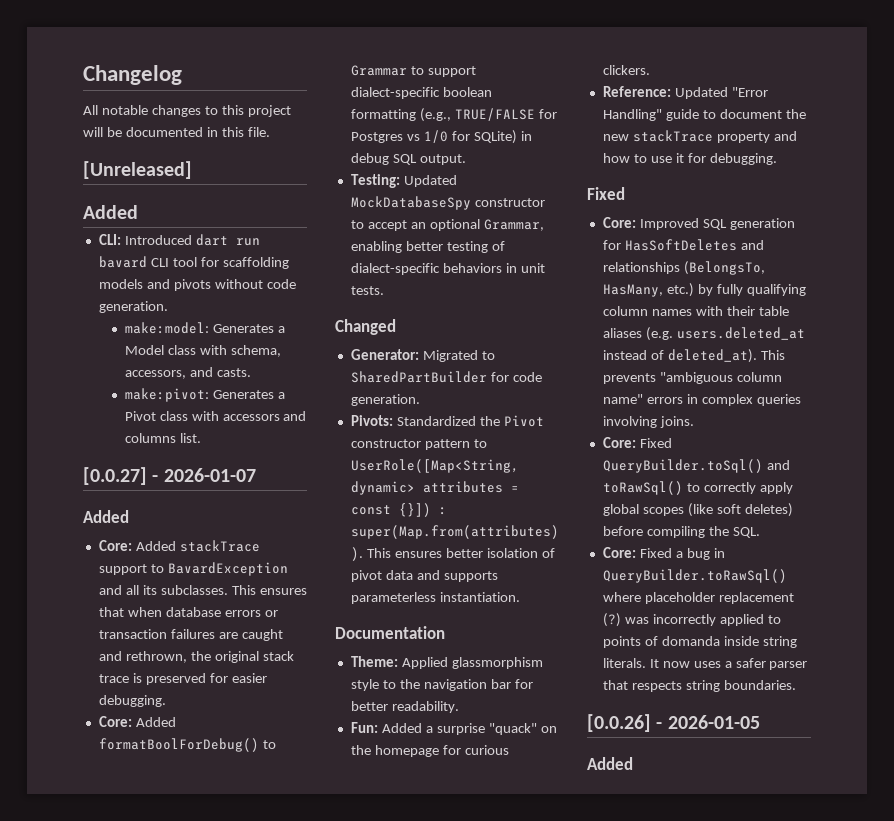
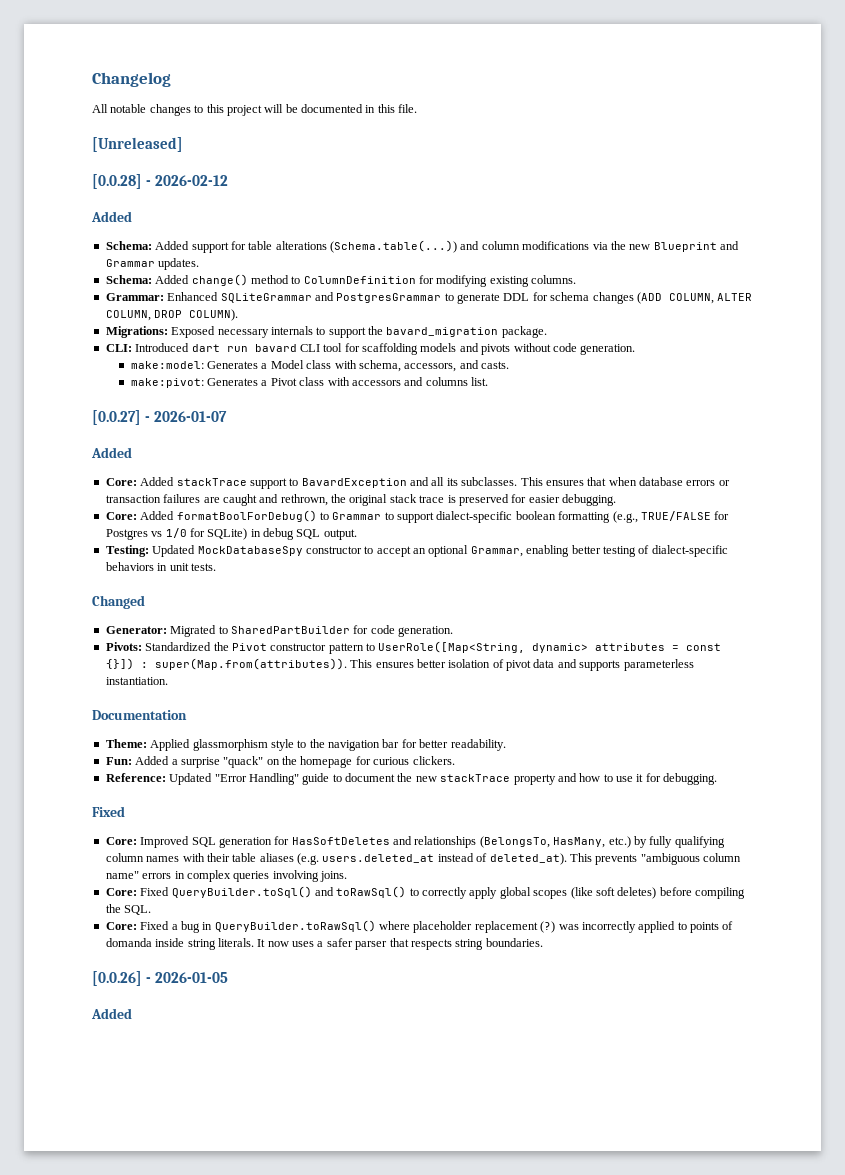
[83,205,138,219] Added -> [92,174,229,189] [91,211,132,222] [105,240,739,253] [105,258,200,270] [105,274,577,287] [105,292,753,304] [105,309,239,321] [105,326,547,338] [0.0.28] - 2026-02-12 // Added // Schema: Added support for table alterations (Schema.table(...)) and column modifications via the new Blueprint and Grammar updates. // Schema: Added change() method to ColumnDefinition for modifying existing columns. // Grammar: Enhanced SQLiteGrammar and PostgresGrammar to generate DDL for schema changes (ADD COLUMN, ALTER COLUMN, DROP COLUMN). // Migrations: Exposed necessary internals to support the bavard_migration package.

